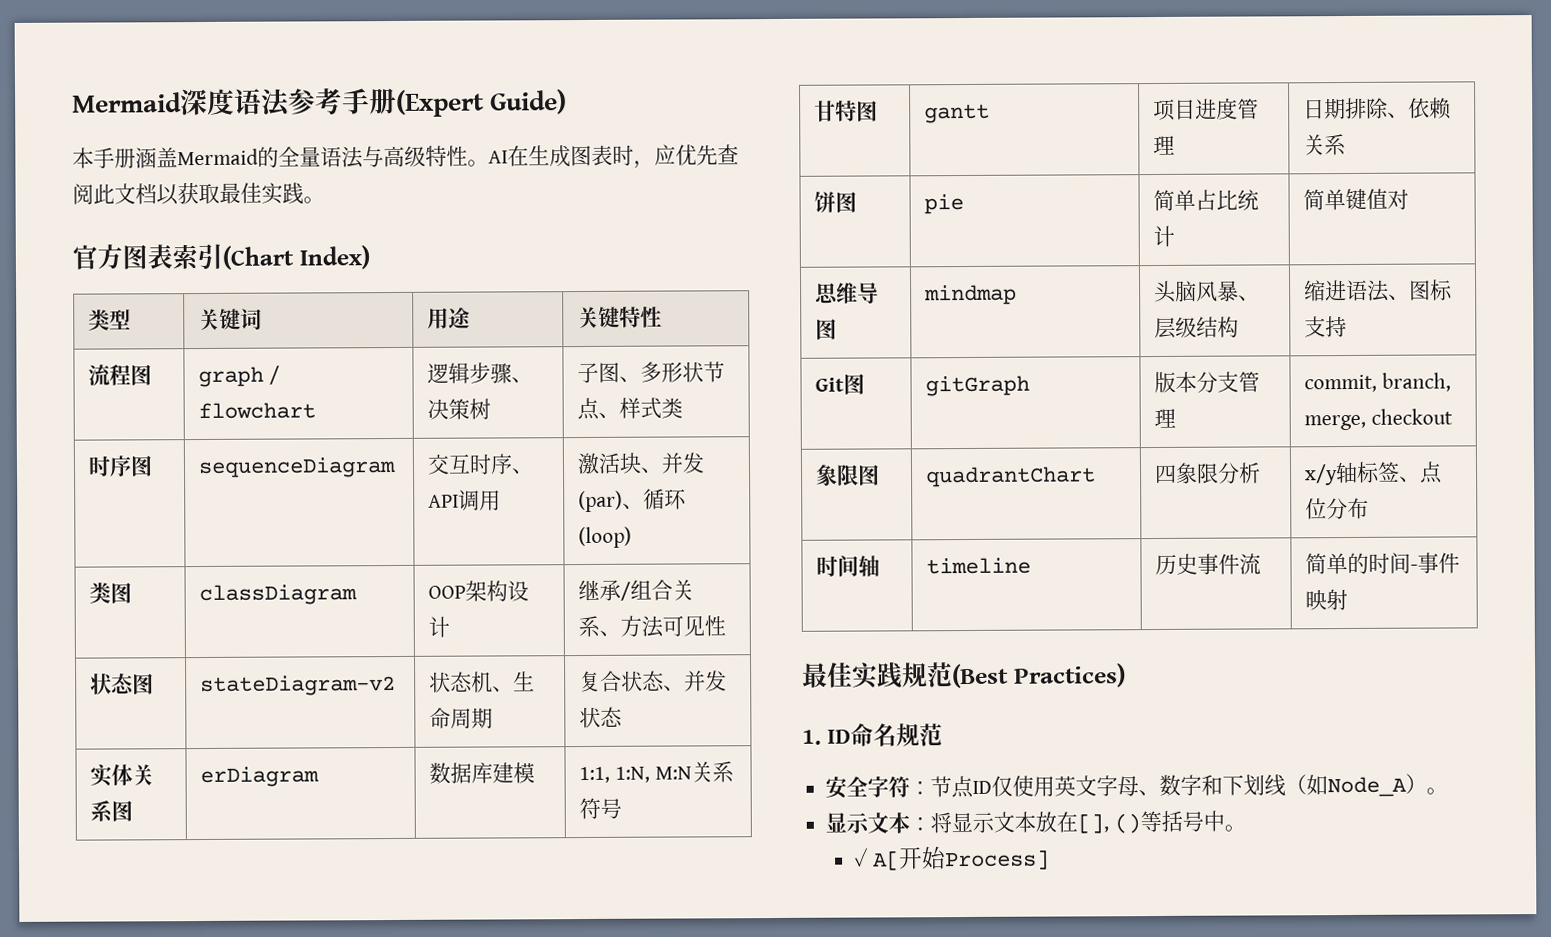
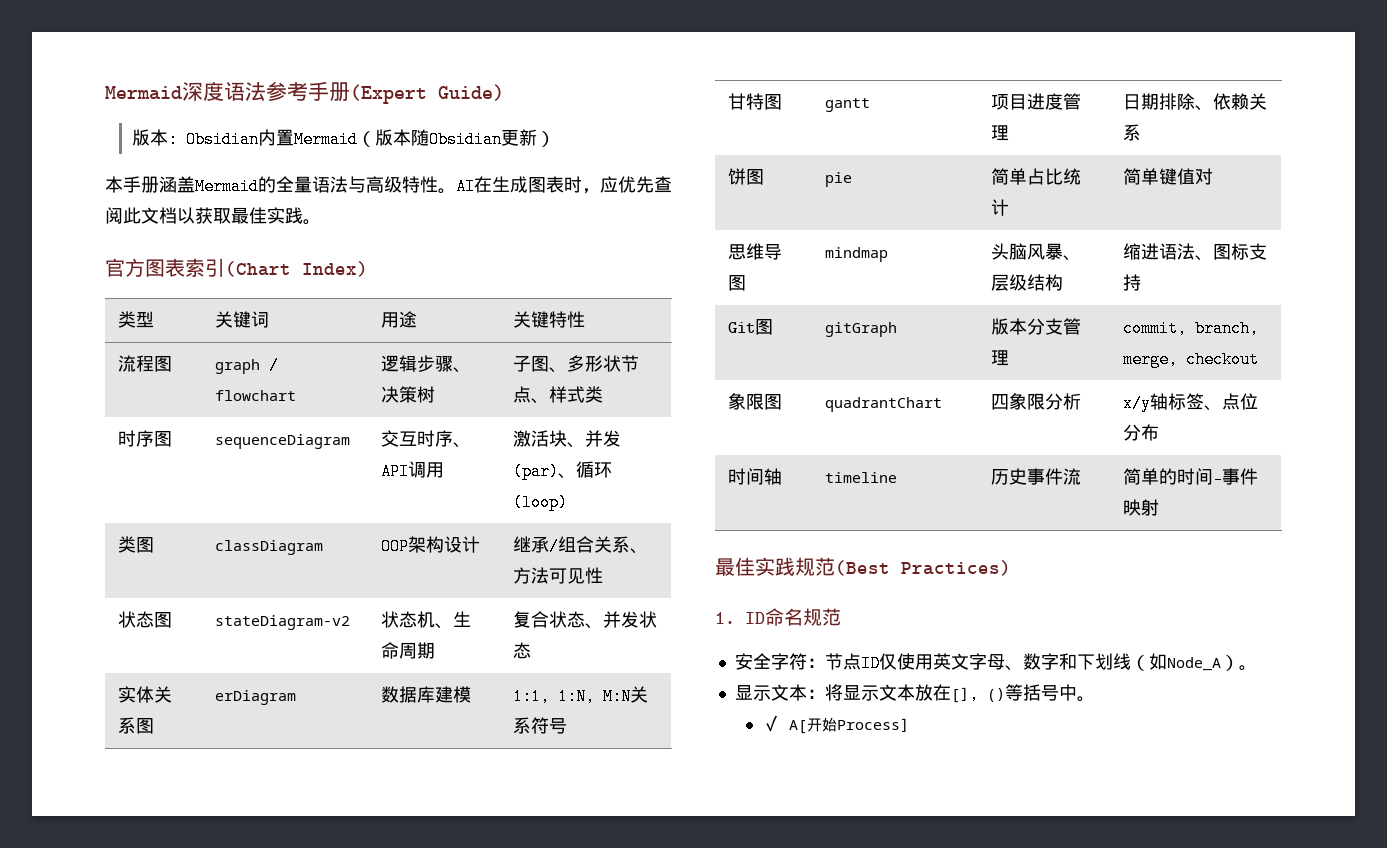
(568, 102) none -> [132,129,556,148] // 版本: Obsidian内置Mermaid（版本随Obsidian更新）

